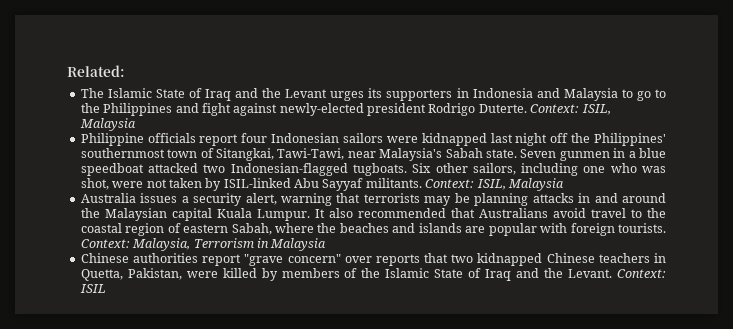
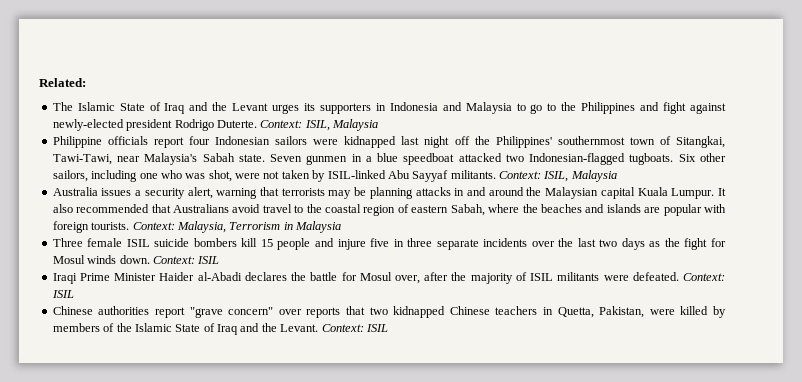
(327, 244) none -> [52,238,726,250] [52,255,220,264] [52,272,725,284] [51,290,74,298] // Three female ISIL suicide bombers kill 15 people and injure five in three separate incidents over the last two days as the fight for Mosul winds down. Context: ISIL // Iraqi Prime Minister Haider al-Abadi declares the battle for Mosul over, after the majority of ISIL militants were defeated. Context: ISIL

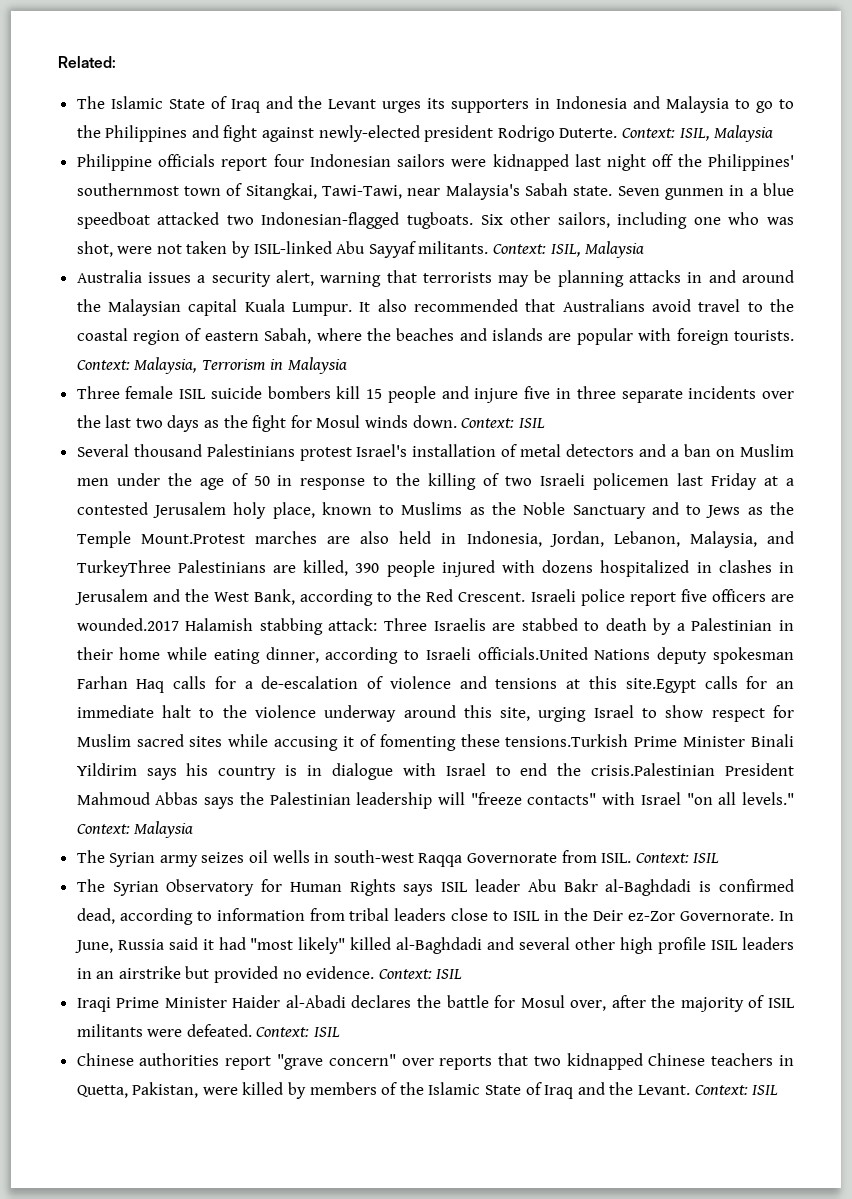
(220, 260) none -> [76,444,794,461] [76,473,794,490] [76,502,794,519] [76,531,795,548] [76,560,794,577] [74,589,795,606] [76,618,795,635] [76,647,794,664] [76,676,794,693] [76,705,794,722] [76,734,795,751] [76,763,794,780] [76,792,794,809] [76,821,194,838] [76,850,720,867] [76,879,794,896] [76,908,794,925] [74,937,795,954] [76,966,463,983] // Several thousand Palestinians protest Israel's installation of metal detectors and a ban on Muslim men under the age of 50 in response to the killing of two Israeli policemen last Friday at a contested Jerusalem holy place, known to Muslims as the Noble Sanctuary and to Jews as the Temple Mount.Protest marches are also held in Indonesia, Jordan, Lebanon, Malaysia, and TurkeyThree Palestinians are killed, 390 people injured with dozens hospitalized in clashes in Jerusalem and the West Bank, according to the Red Crescent. Israeli police report five officers are wounded.2017 Halamish stabbing attack: Three Israelis are stabbed to death by a Palestinian in their home while eating dinner, according to Israeli officials.United Nations deputy spokesman Farhan Haq calls for a de-escalation of violence and tensions at this site.Egypt calls for an immediate halt to the violence underway around this site, urging Israel to show respect for Muslim sacred sites while accusing it of fomenting these tensions.Turkish Prime Minister Binali Yildirim says his country is in dialogue with Israel to end the crisis.Palestinian President Mahmoud Abbas says the Palestinian leadership will "freeze contacts" with Israel "on all levels." Context: Malaysia // The Syrian army seizes oil wells in south-west Raqqa Governorate from ISIL. Context: ISIL // The Syrian Observatory for Human Rights says ISIL leader Abu Bakr al-Baghdadi is confirmed dead, according to information from tribal leaders close to ISIL in the Deir ez-Zor Governorate. In June, Russia said it had "most likely" killed al-Baghdadi and several other high profile ISIL leaders in an airstrike but provided no evidence. Context: ISIL

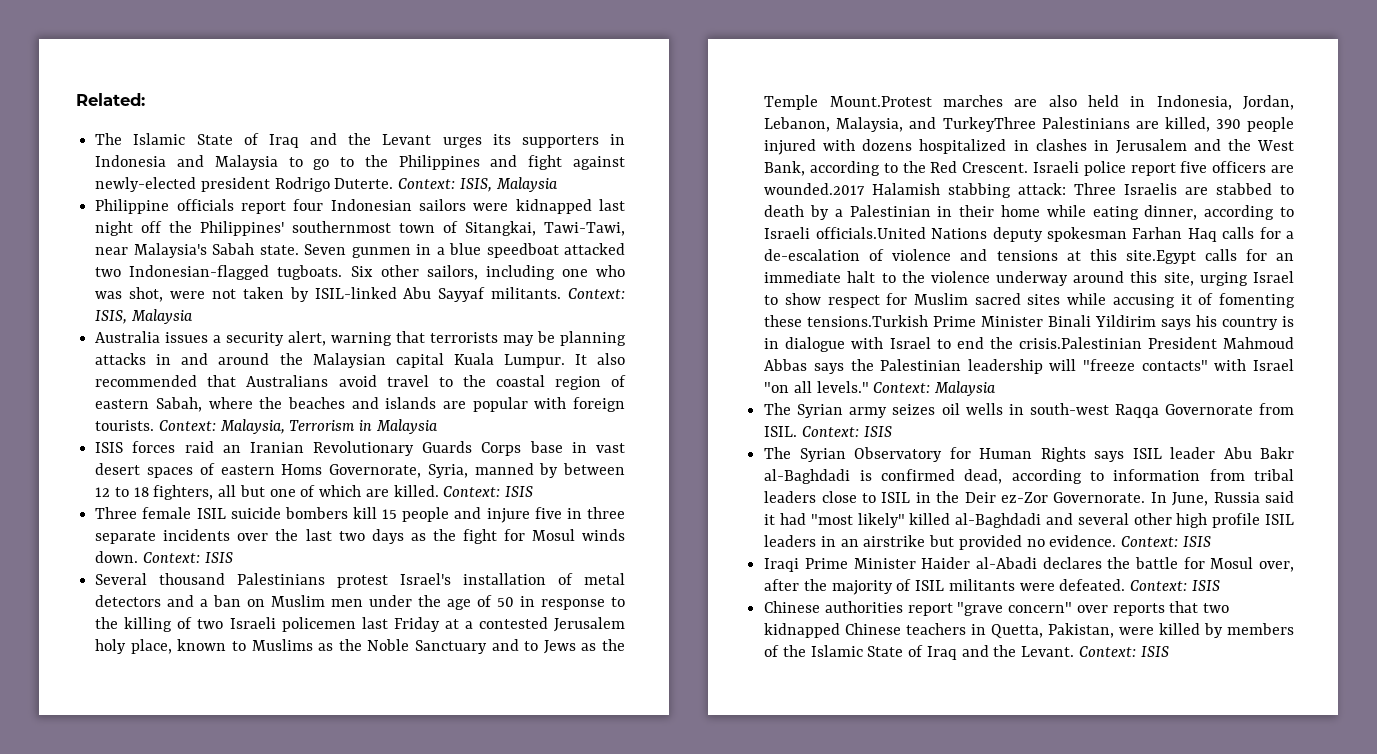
[679,128,710,141] ISIL, -> [459,178,492,192] ISIS,
[550,244,581,257] ISIL, -> [95,310,128,324] ISIS,
(348, 365) none -> [95,441,625,456] [95,463,625,478] [95,485,533,500] // ISIS forces raid an Iranian Revolutionary Guards Corps base in vast desert spaces of eastern Homs Governorate, Syria, manned by between 12 to 18 fighters, all but one of which are killed. Context: ISIS
[518,418,545,428] ISIL -> [204,552,233,563] ISIS
[693,853,720,863] ISIL -> [863,426,892,437] ISIS
[436,969,463,979] ISIL -> [1182,536,1211,547] ISIS
[314,1027,341,1037] ISIL -> [1191,580,1220,591] ISIS
[752,1085,779,1095] ISIL -> [1140,646,1169,657] ISIS

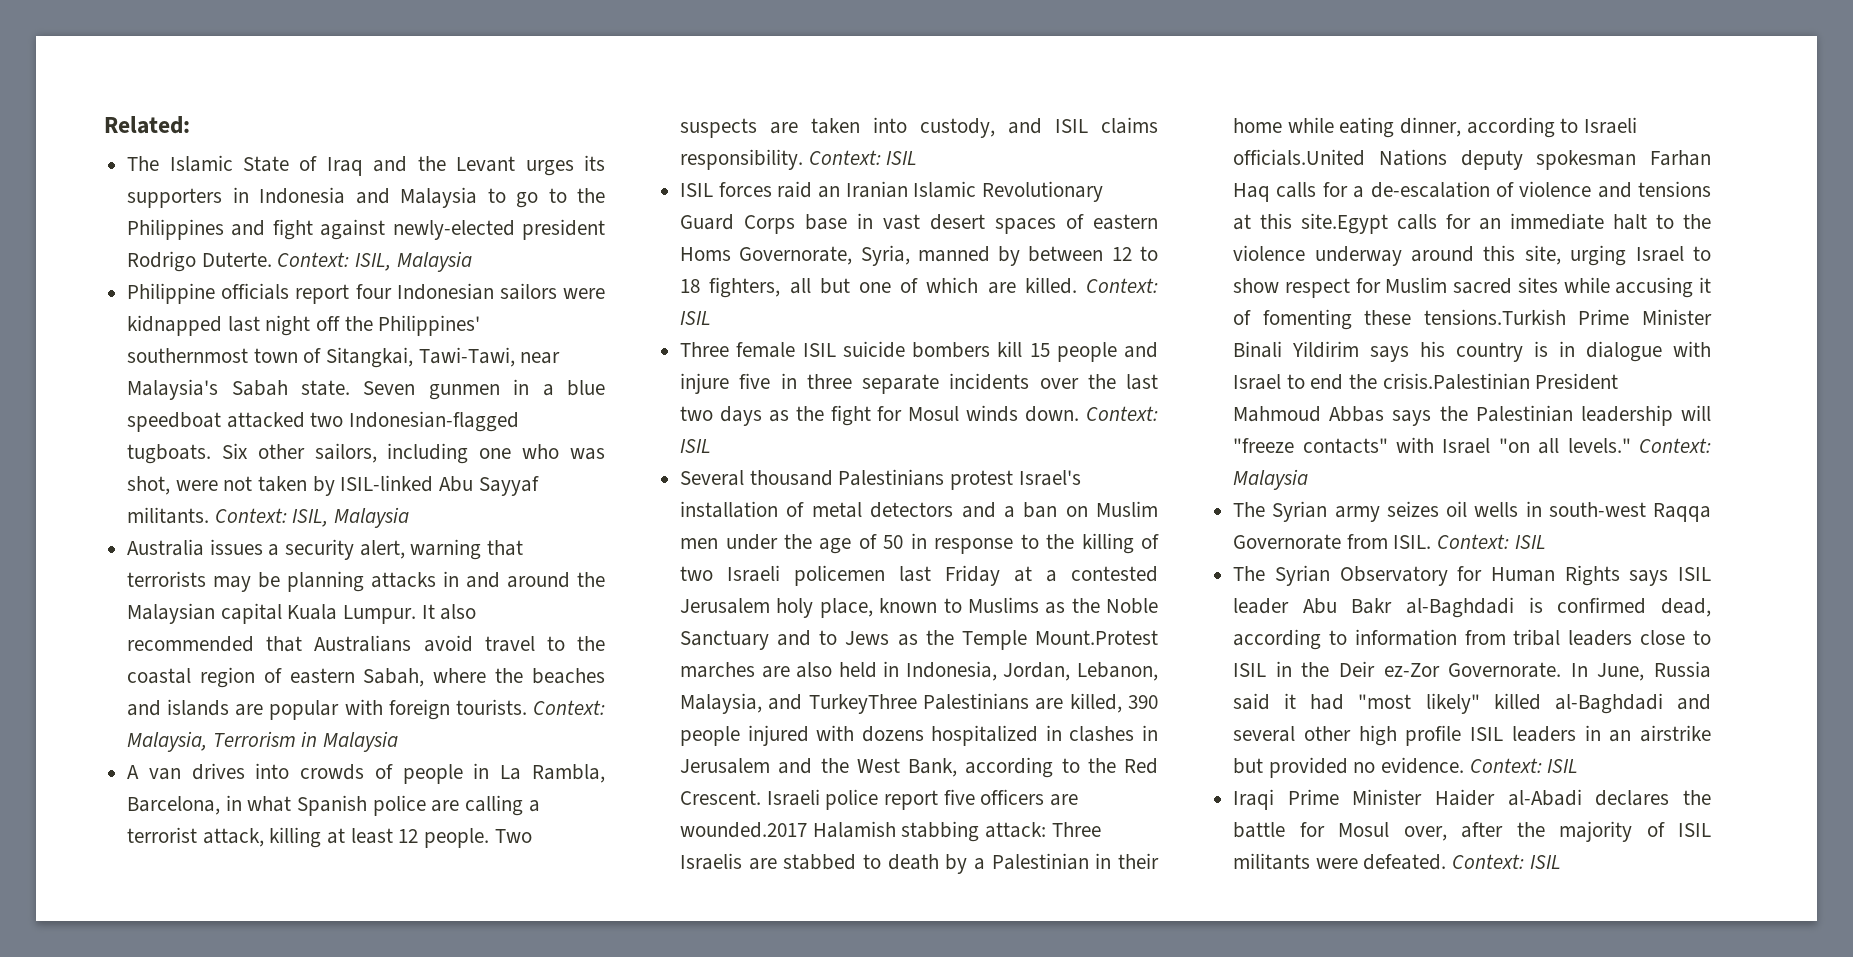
[459,178,492,192] ISIS, -> [355,253,392,271] ISIL,
[95,310,128,324] ISIS, -> [292,509,329,527] ISIL,
[95,442,124,453] ISIS -> [127,763,605,784] [127,795,540,816] [127,827,532,848] [680,117,1158,138] [680,149,918,170] [680,183,714,197] A van drives into crowds of people in La Rambla, Barcelona, in what Spanish police are calling a terrorist attack, killing at least 12 people. Two suspects are taken into custody, and ISIL claims responsibility. Context: ISIL // ISIL
[313,441,473,456] Revolutionary Guards -> [913,181,1104,202] [680,214,735,230] Islamic Revolutionary Guard
[504,486,533,497] ISIS -> [680,311,712,325] ISIL
[204,552,233,563] ISIS -> [680,439,712,453] ISIL
[863,426,892,437] ISIS -> [1514,535,1546,549] ISIL
[1182,536,1211,547] ISIS -> [1547,759,1579,773] ISIL
[1191,580,1220,591] [764,601,1230,616] [764,623,1294,638] [764,645,1169,660] ISIS // Chinese authorities report "grave concern" over reports that two kidnapped Chinese teachers in Quetta, Pakistan, were killed by members of the Islamic State of Iraq and the Levant. Context: ISIS -> [1529,855,1561,869] ISIL

